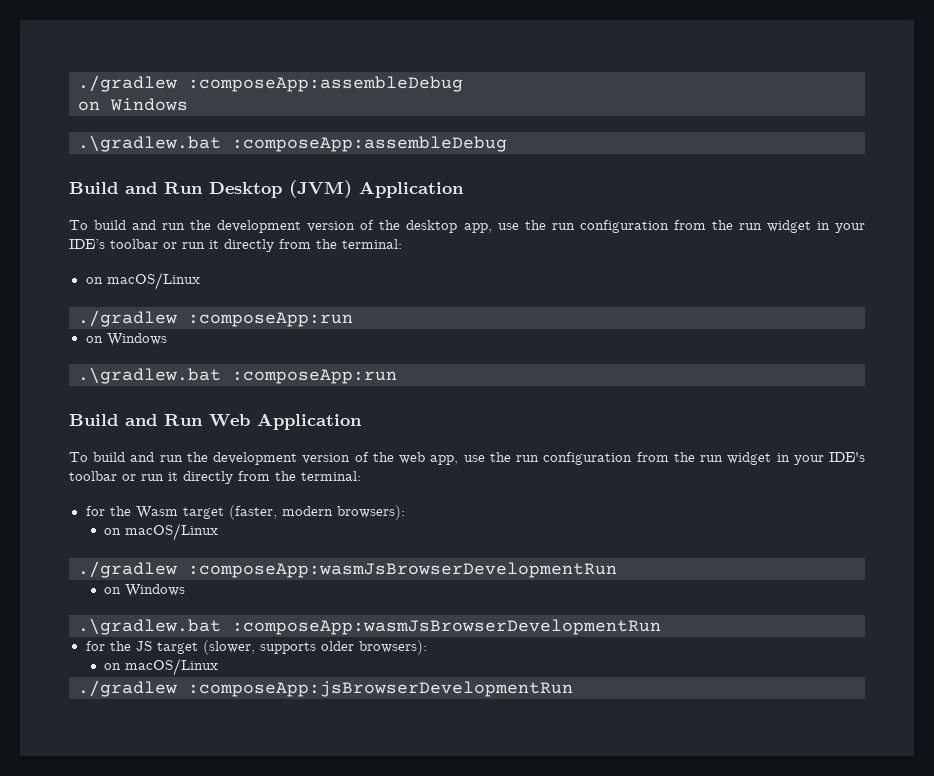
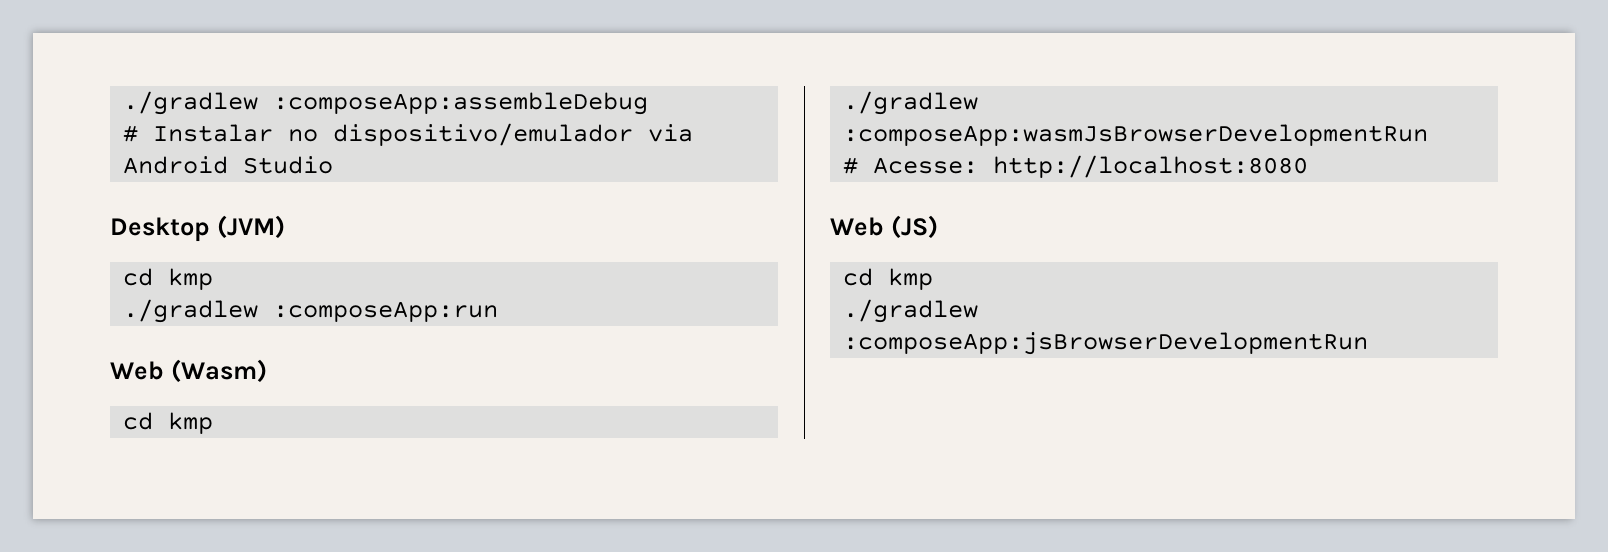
[78,98,188,111] [78,135,507,152] [69,180,464,198] [69,220,865,233] [69,239,402,252] [85,272,200,290] [78,310,353,327] [85,333,167,346] [78,367,397,384] [69,413,362,430] [69,452,865,465] [69,471,361,484] [85,505,405,520] [104,523,219,541] [78,561,617,578] [104,584,186,597] [78,618,661,635] [85,640,427,655] [104,658,219,676] on Windows // .\gradlew.bat :composeApp:assembleDebug // Build and Run Desktop (JVM) Application // To build and run the development version of the desktop app, use the run configuration from the run widget in your IDE’s toolbar or run it directly from the terminal: // on macOS/Linux // ./gradlew :composeApp:run // on Windows // .\gradlew.bat :composeApp:run // Build and Run Web Application // To build and run the development version of the web app, use the run configuration from the run widget in your IDE's toolbar or run it directly from the terminal: // for the Wasm target (faster, modern browsers): // on macOS/Linux // ./gradlew :composeApp:wasmJsBrowserDevelopmentRun // on Windows // .\gradlew.bat :composeApp:wasmJsBrowserDevelopmentRun // for the JS target (slower, supports older browsers): // on macOS/Linux -> [122,123,693,146] [122,156,333,174] [110,215,285,242] [122,268,213,290] [122,299,498,323] [110,359,267,383] [122,412,213,434] [842,91,978,115] [842,124,1428,146] [842,155,1308,178] [830,215,938,239] [842,268,933,290] # Instalar no dispositivo/emulador via Android Studio // Desktop (JVM) // cd kmp // ./gradlew :composeApp:run // Web (Wasm) // cd kmp // ./gradlew :composeApp:wasmJsBrowserDevelopmentRun // # Acesse: http://localhost:8080 // Web (JS) // cd kmp

